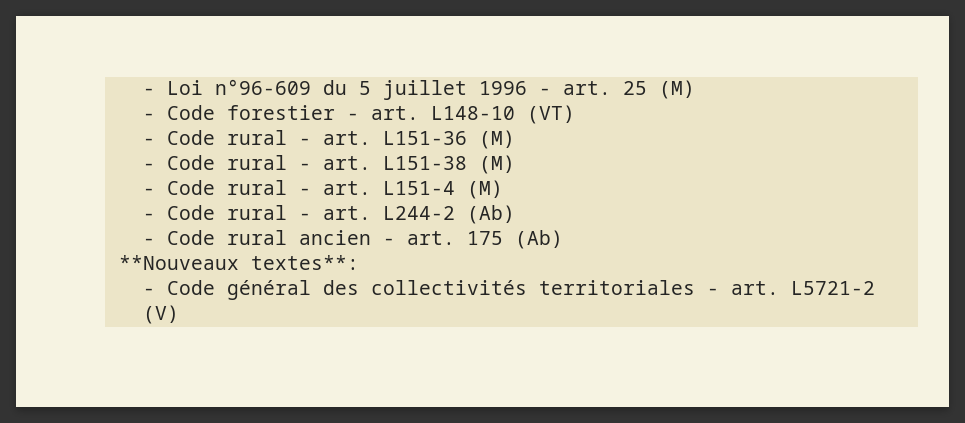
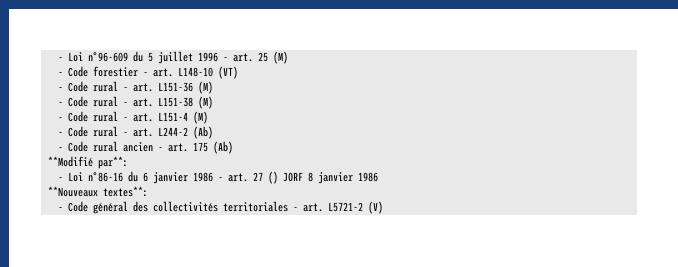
(563, 239) none -> [47,156,128,169] [57,171,378,184] // **Modifié par**: // - Loi n°86-16 du 6 janvier 1986 - art. 27 () JORF 8 janvier 1986

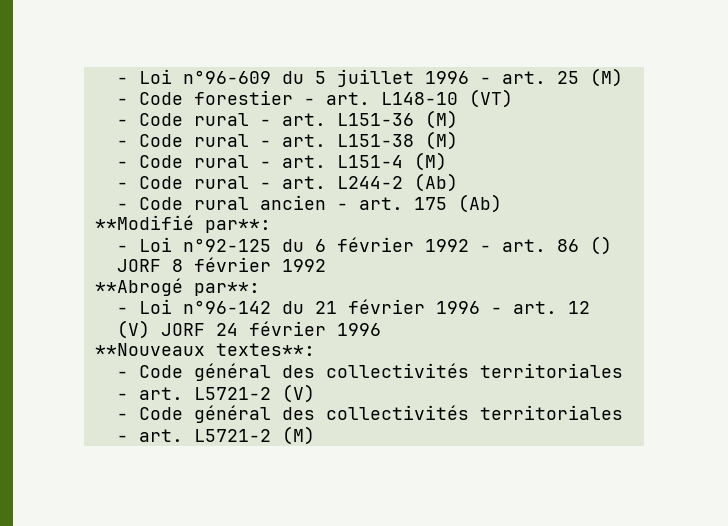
[87,172,123,182] n°86-16 -> [182,238,271,252] n°92-125
[152,172,263,184] janvier 1986 - art. 27 -> [336,237,579,252] février 1992 - art. 86
[317,172,378,184] janvier 1986 -> [193,257,326,272] [94,278,260,296] [116,299,590,314] [116,320,381,339] février 1992 // **Abrogé par**: // - Loi n°96-142 du 21 février 1996 - art. 12 (V) JORF 24 février 1996
(383, 207) none -> [116,405,623,423] [116,426,315,445] // - Code général des collectivités territoriales - art. L5721-2 (M)

